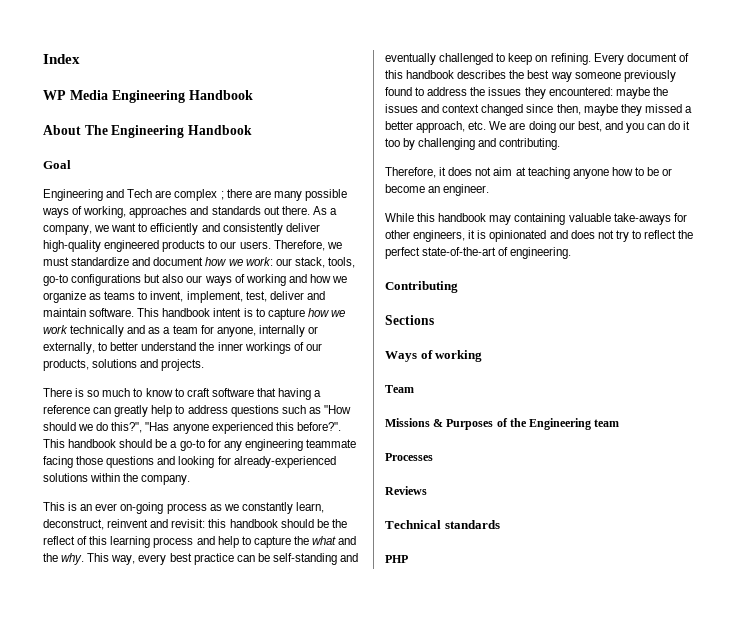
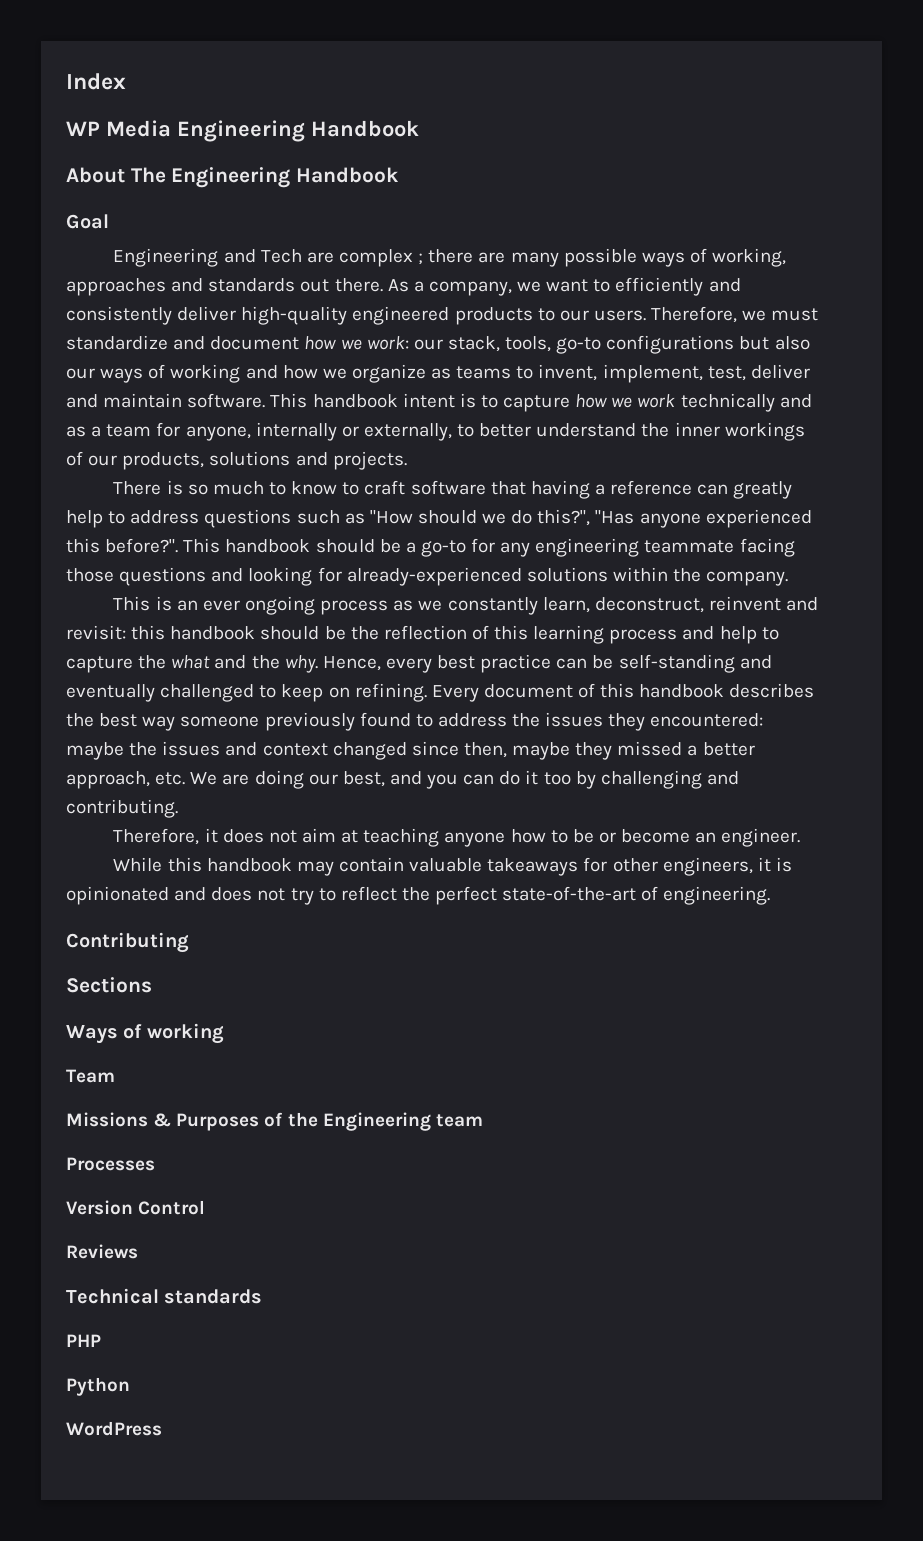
[120,502,164,514] on-going -> [245,596,316,615] ongoing
[43,536,75,545] reflect -> [383,625,467,640] reflection
[87,553,136,565] This way, -> [322,656,381,671] Hence,
[514,213,671,225] containing valuable take-aways -> [339,857,579,876] contain valuable takeaways
(433, 457) none -> [66,1200,206,1215] // Version Control
(408, 559) none -> [66,1377,130,1396] [66,1421,162,1436] // Python // WordPress

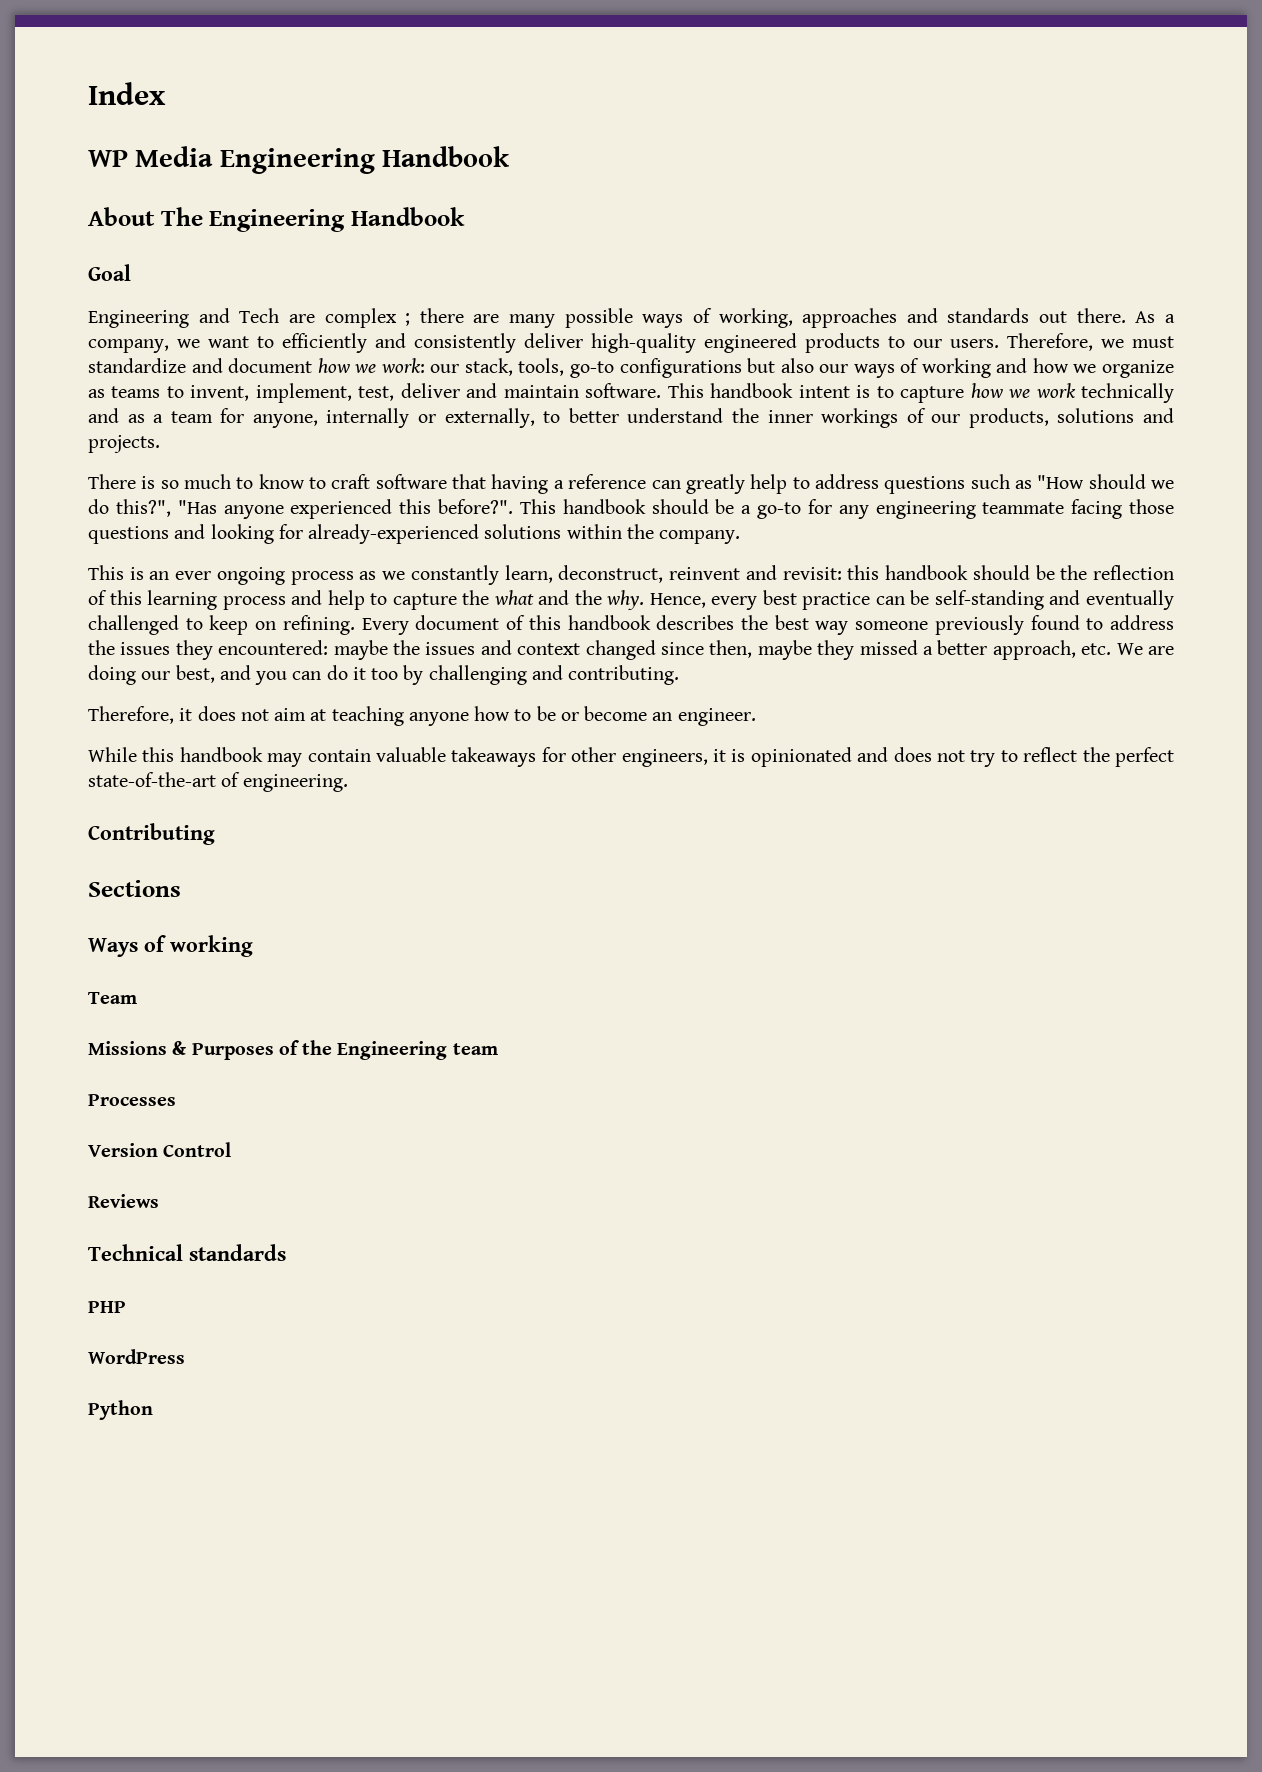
(101, 1340) none -> [88,1349,185,1364] // WordPress
[66,1421,162,1436] // WordPress -> (153, 1410) none

